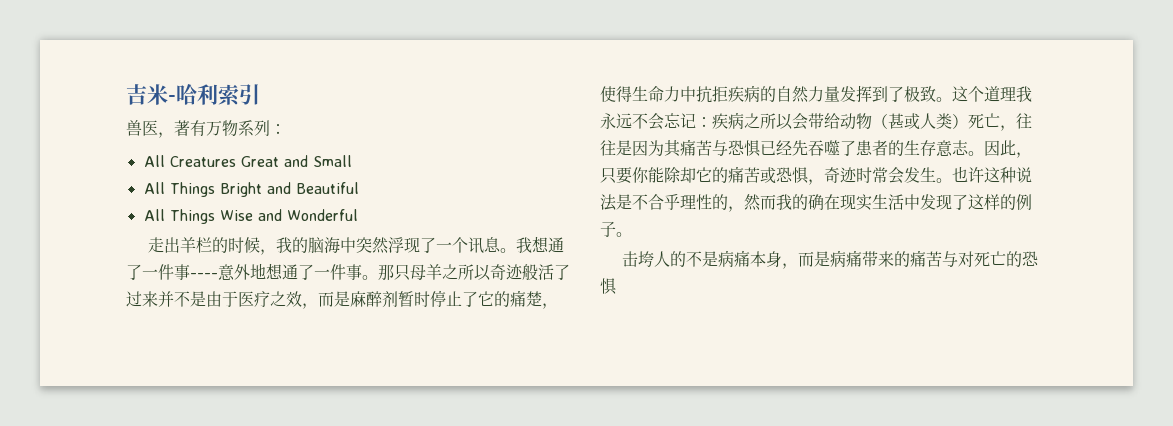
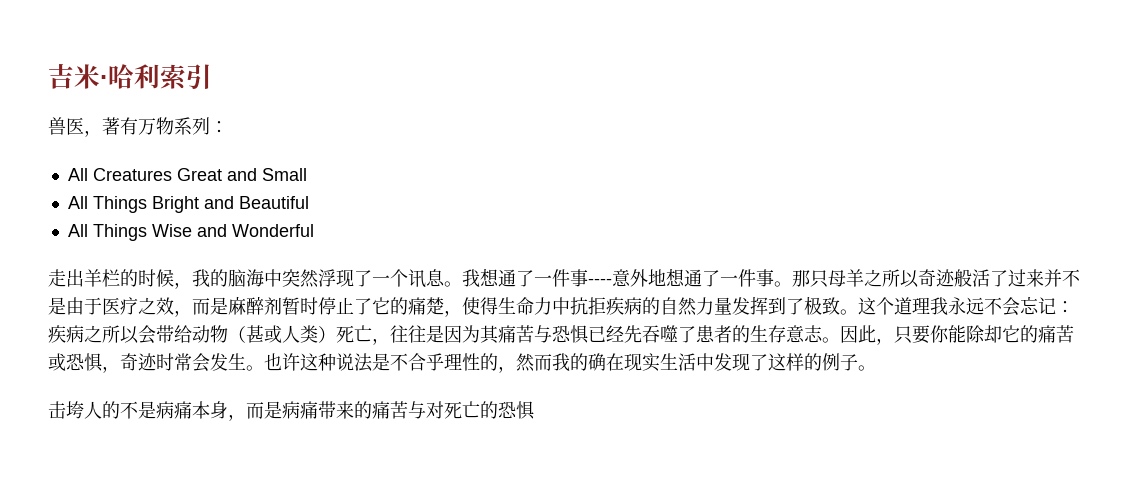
[168,95,176,102] - -> [100,75,108,86] ·

